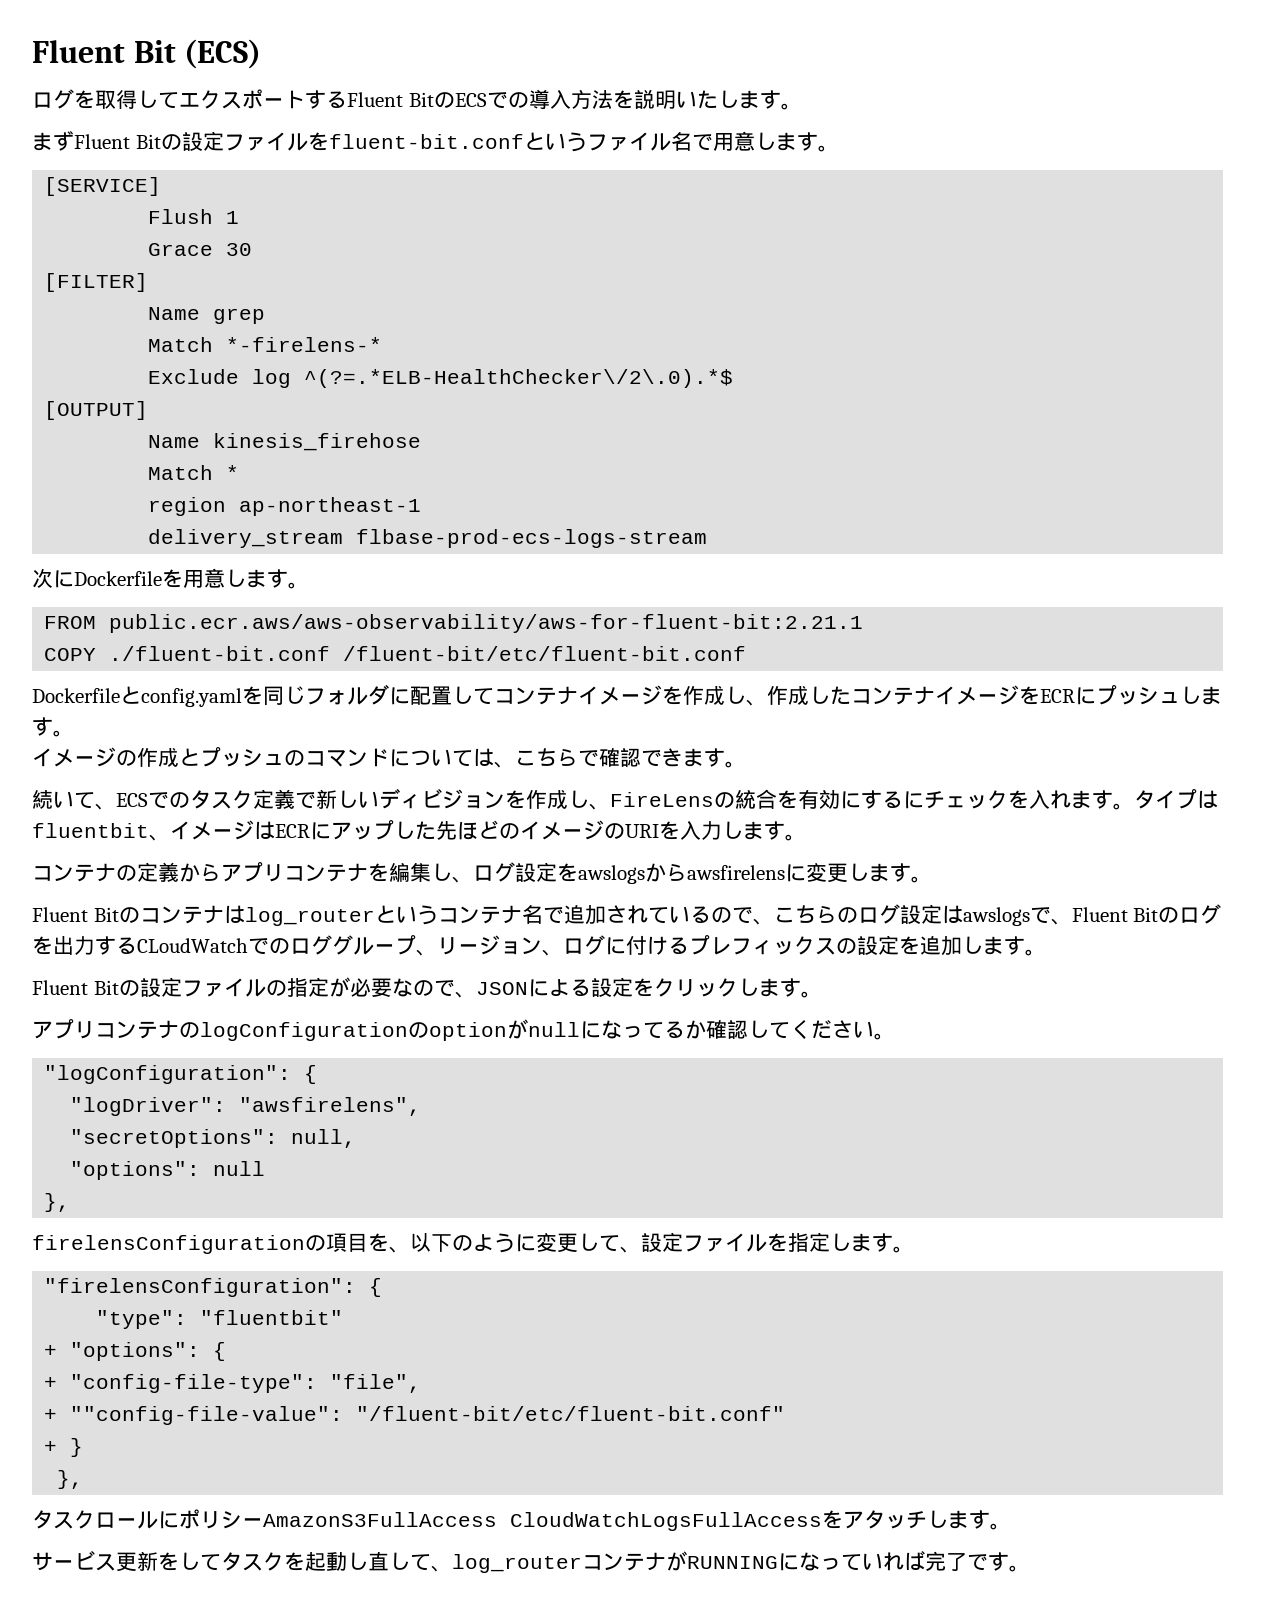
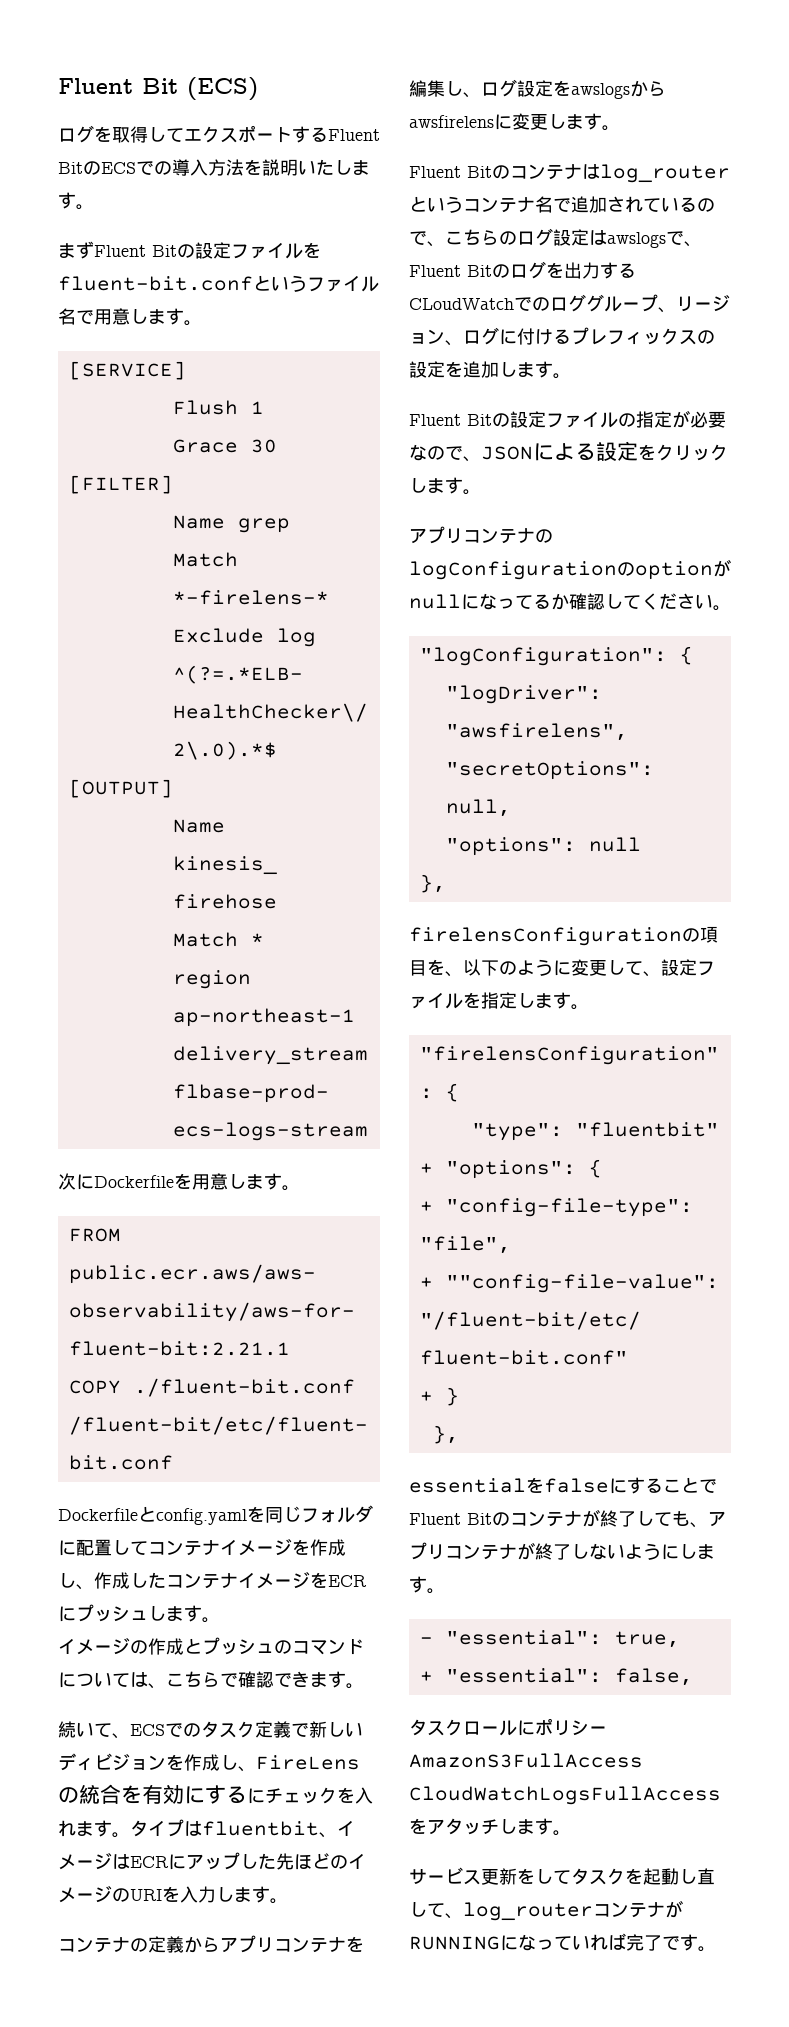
(84, 1479) none -> [409,1477,717,1494] [409,1509,726,1528] [409,1542,715,1560] [409,1576,445,1594] [419,1630,680,1648] [419,1668,693,1686] // essentialをfalseにすることでFluent Bitのコンテナが終了しても、アプリコンテナが終了しないようにします。 // - "essential": true, // + "essential": false,

